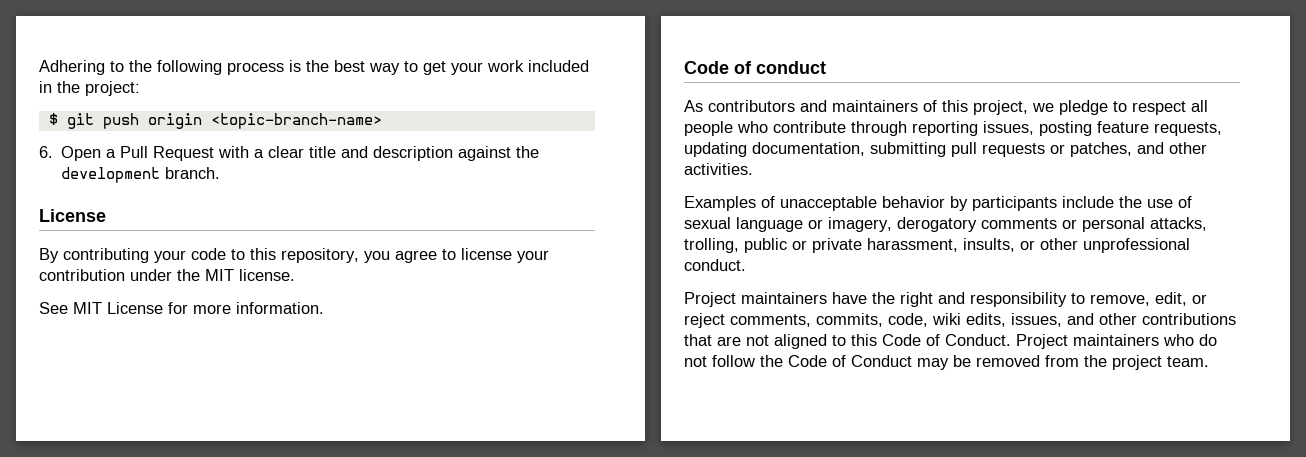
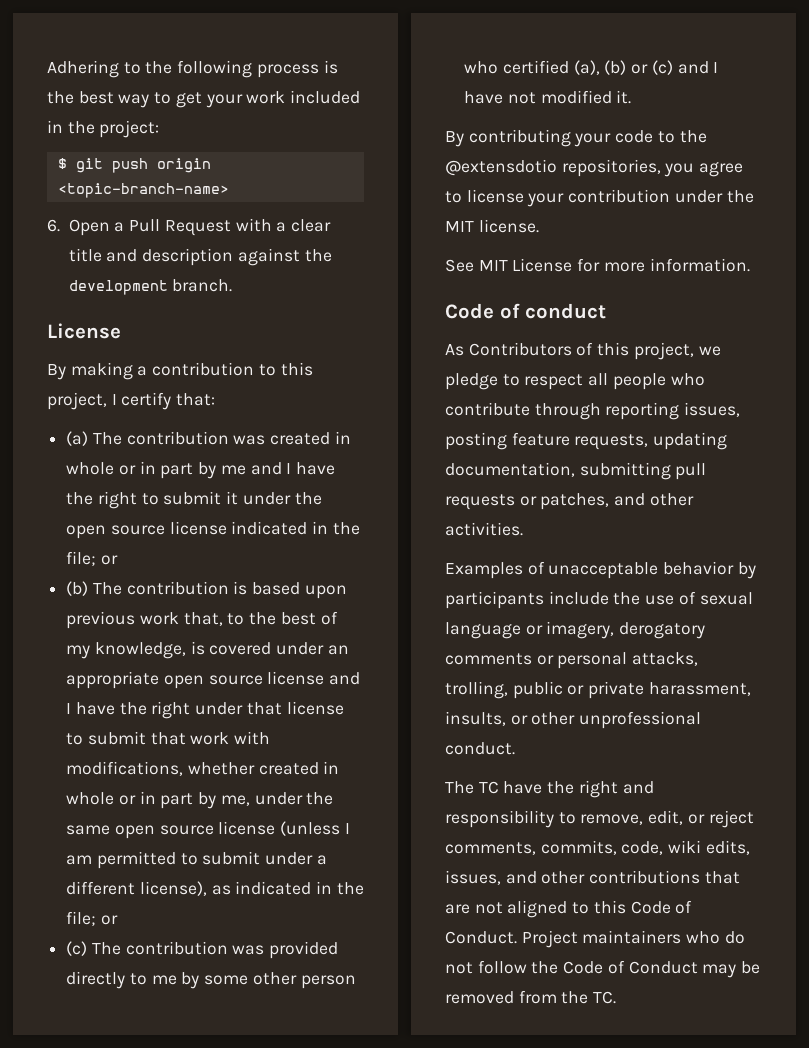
(106, 215) none -> [47,362,313,380] [47,392,216,410] [66,431,351,446] [66,461,336,479] [66,491,322,509] [66,521,360,539] [66,551,118,566] [66,581,347,599] [66,611,338,629] [66,641,349,659] [66,671,361,689] [66,701,344,719] [66,731,271,745] [66,761,340,776] [66,791,334,809] [66,821,350,839] [66,851,327,869] [66,881,364,896] [66,911,118,926] [66,941,339,959] [66,971,356,989] [464,60,719,75] [464,90,632,104] // By making a contribution to this project, I certify that: // (a) The contribution was created in whole or in part by me and I have the right to submit it under the open source license indicated in the file; or // (b) The contribution is based upon previous work that, to the best of my knowledge, is covered under an appropriate open source license and I have the right under that license to submit that work with modifications, whether created in whole or in part by me, under the same open source license (unless I am permitted to submit under a different license), as indicated in the file; or // (c) The contribution was provided directly to me by some other person who certified (a), (b) or (c) and I have not modified it.
[250,248,359,263] this repository, -> [679,130,707,143] [445,159,661,177] the @extensdotio repositories,
[708,100,918,112] contributors and maintainers -> [468,342,572,356] Contributors
[684,292,827,307] Project maintainers -> [445,781,499,794] The TC
[1112,355,1209,370] project team. -> [593,991,617,1004] TC.

